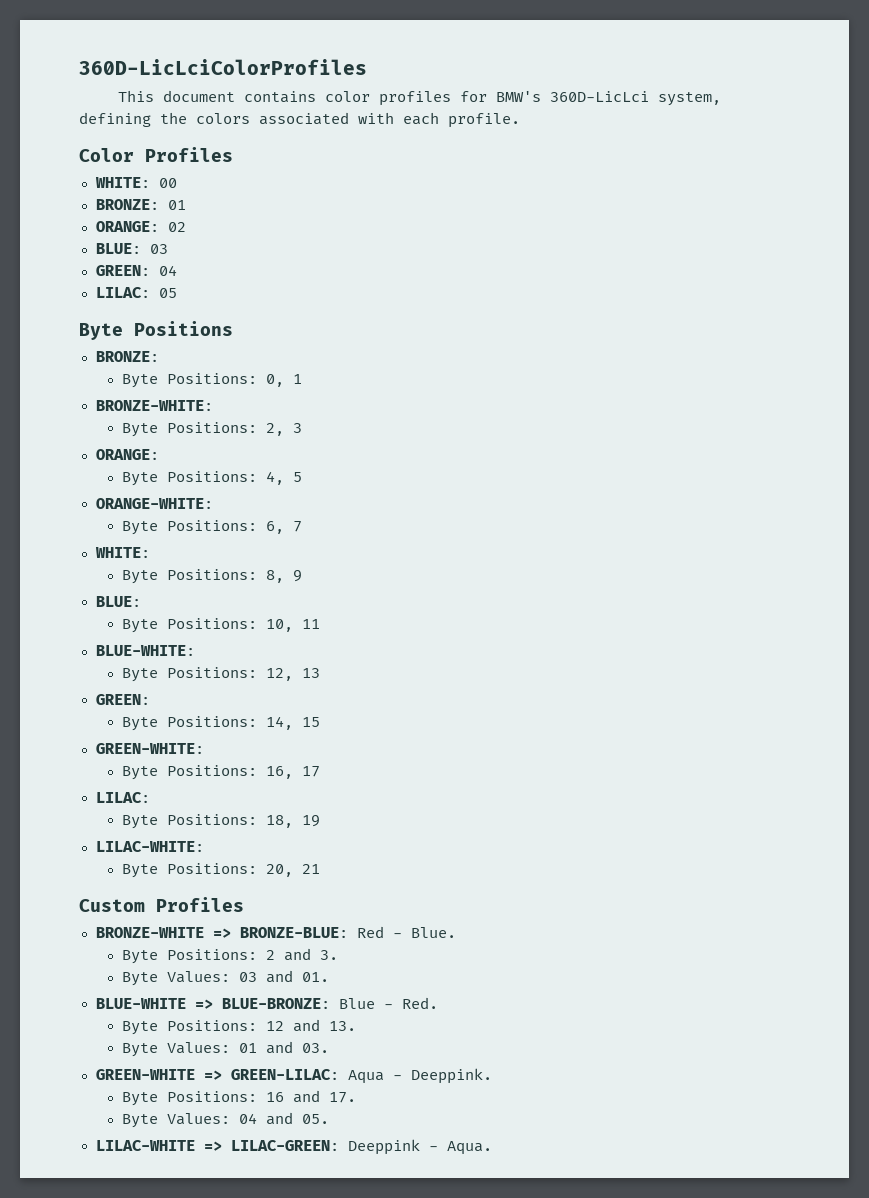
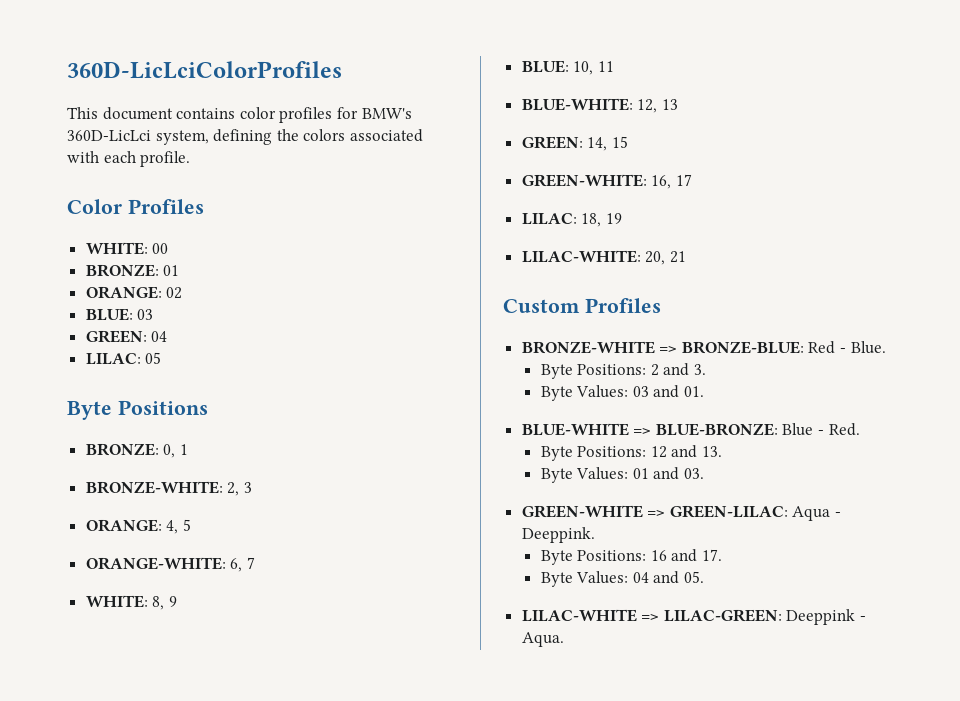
[121,373,257,388] // Byte Positions: -> (159, 449) none
[121,422,257,437] // Byte Positions: -> (223, 487) none
[121,471,257,486] // Byte Positions: -> (162, 525) none
[121,520,257,535] // Byte Positions: -> (226, 563) none
[121,569,257,584] // Byte Positions: -> (148, 601) none
[121,618,257,633] // Byte Positions: -> (569, 66) none
[121,667,257,682] // Byte Positions: -> (633, 104) none
[121,716,257,731] // Byte Positions: -> (583, 142) none
[121,765,257,780] // Byte Positions: -> (647, 180) none
[121,814,257,829] // Byte Positions: -> (577, 219) none
[121,863,257,878] // Byte Positions: -> (641, 256) none

